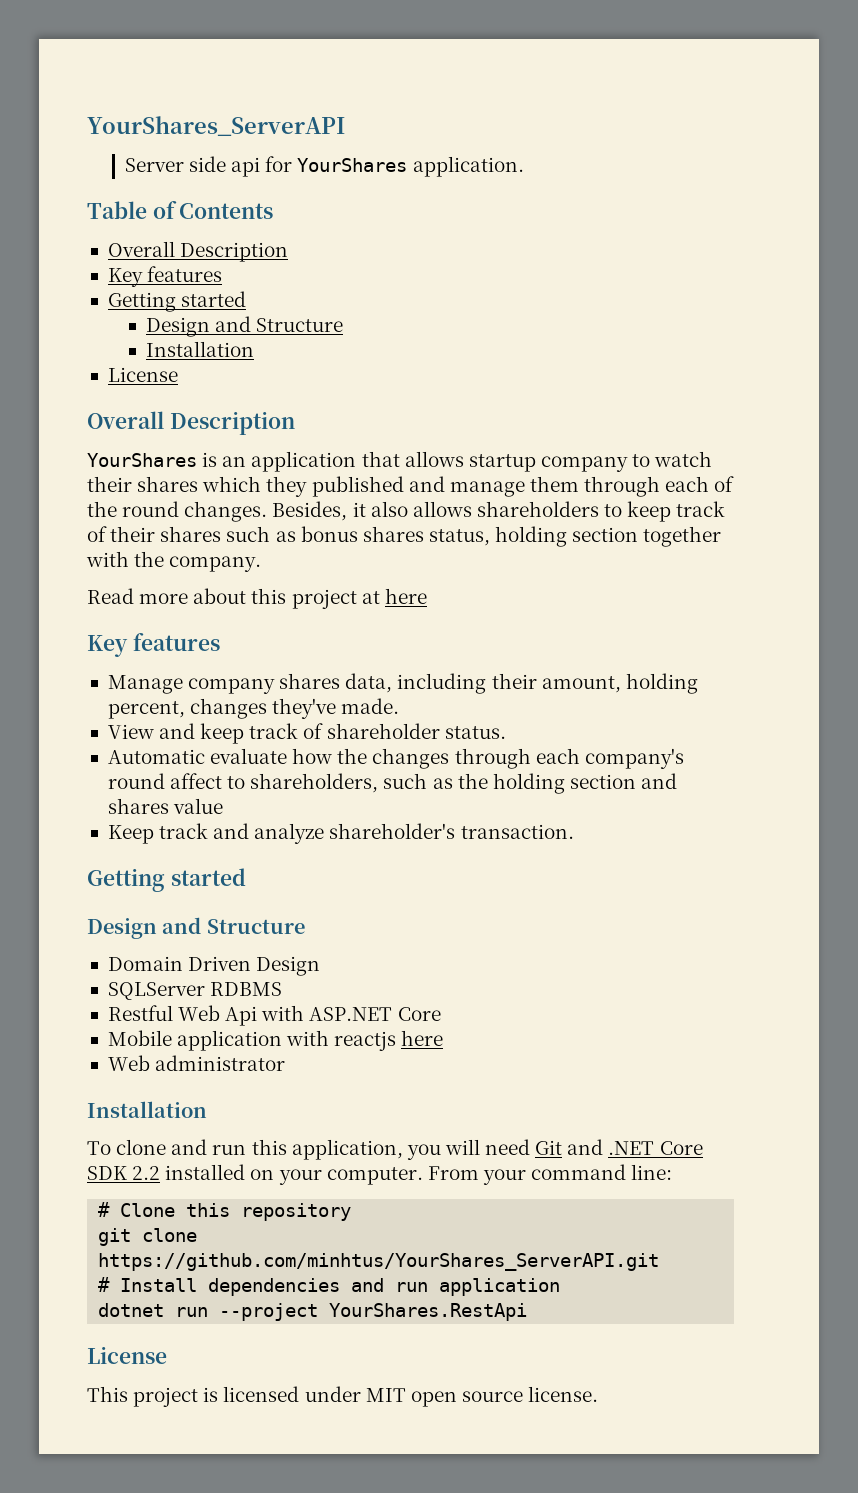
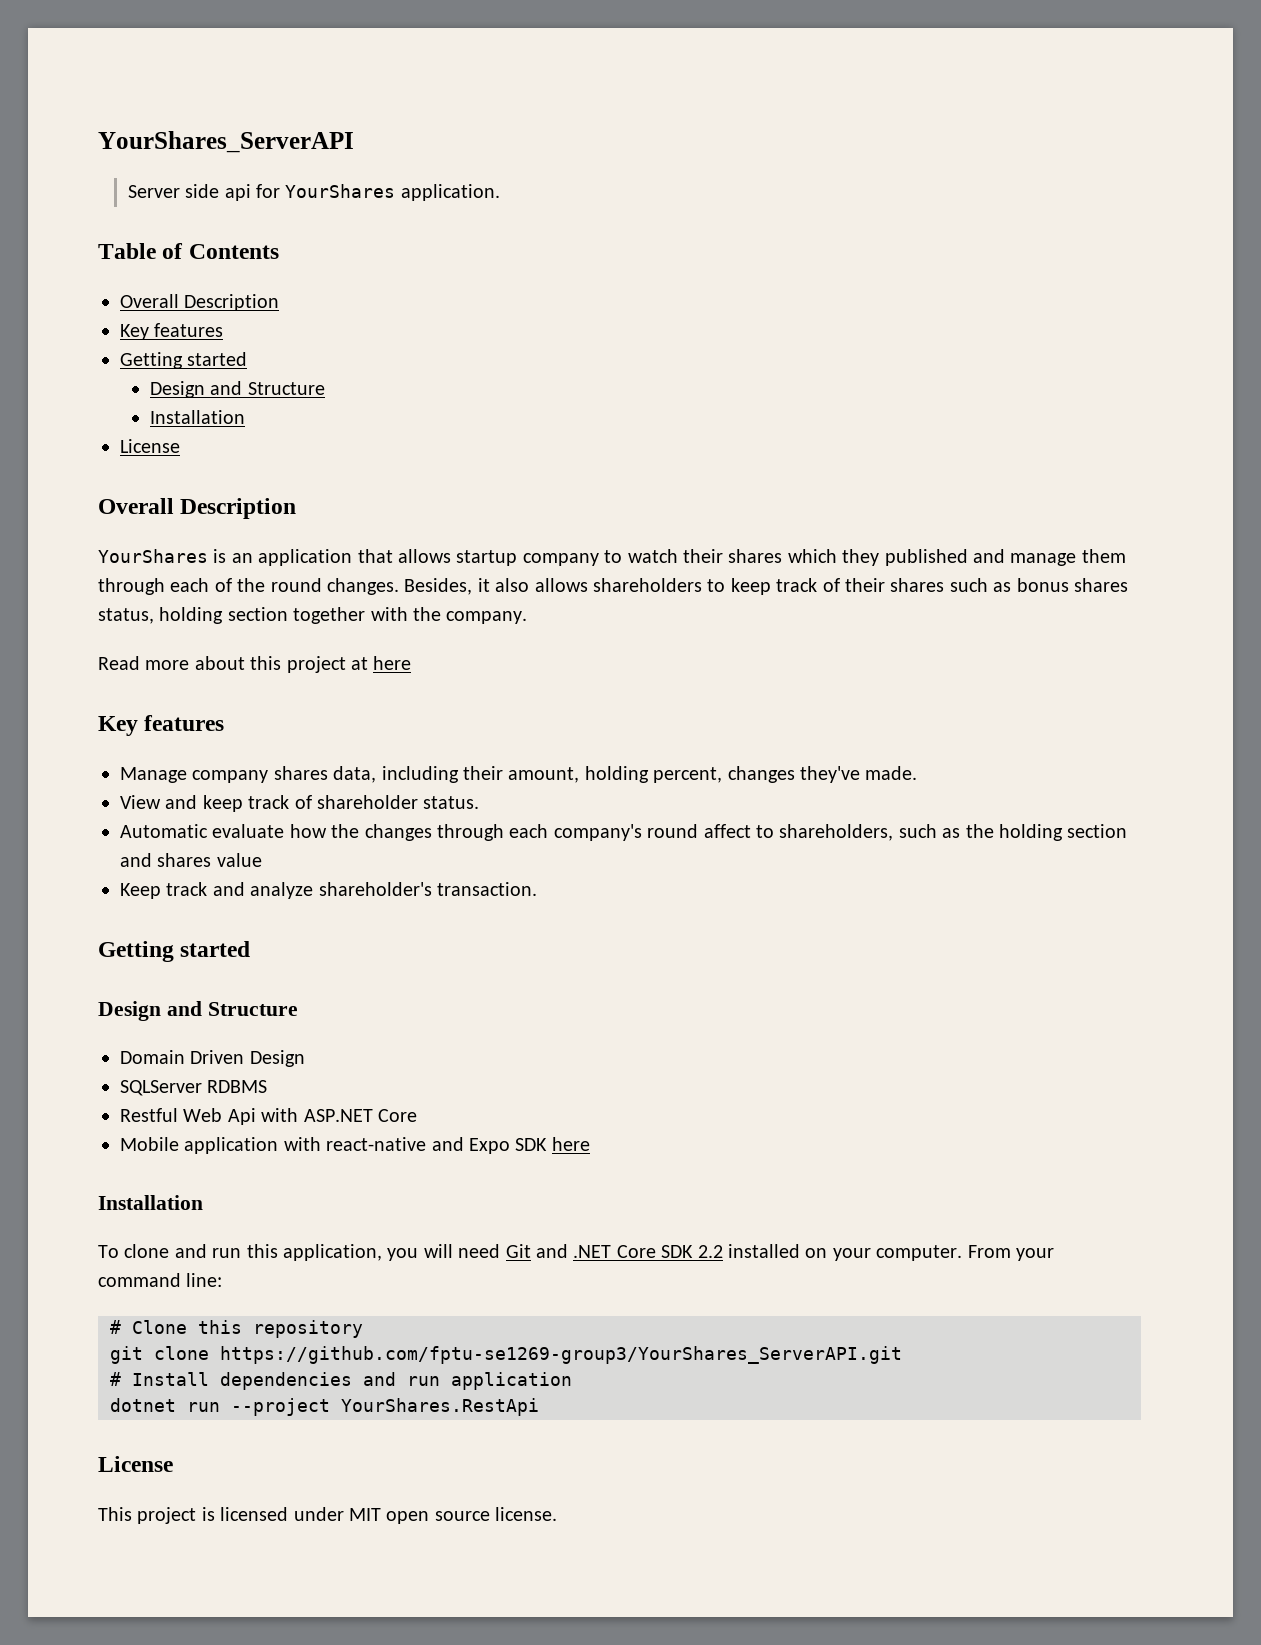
[334,1030,444,1051] [107,1055,286,1071] reactjs here // Web administrator -> [326,1137,590,1154] react-native and Expo SDK here
[98,1253,660,1271] https://github.com/minhtus/YourShares_ServerAPI.git -> [220,1346,902,1364] https://github.com/fptu-se1269-group3/YourShares_ServerAPI.git

